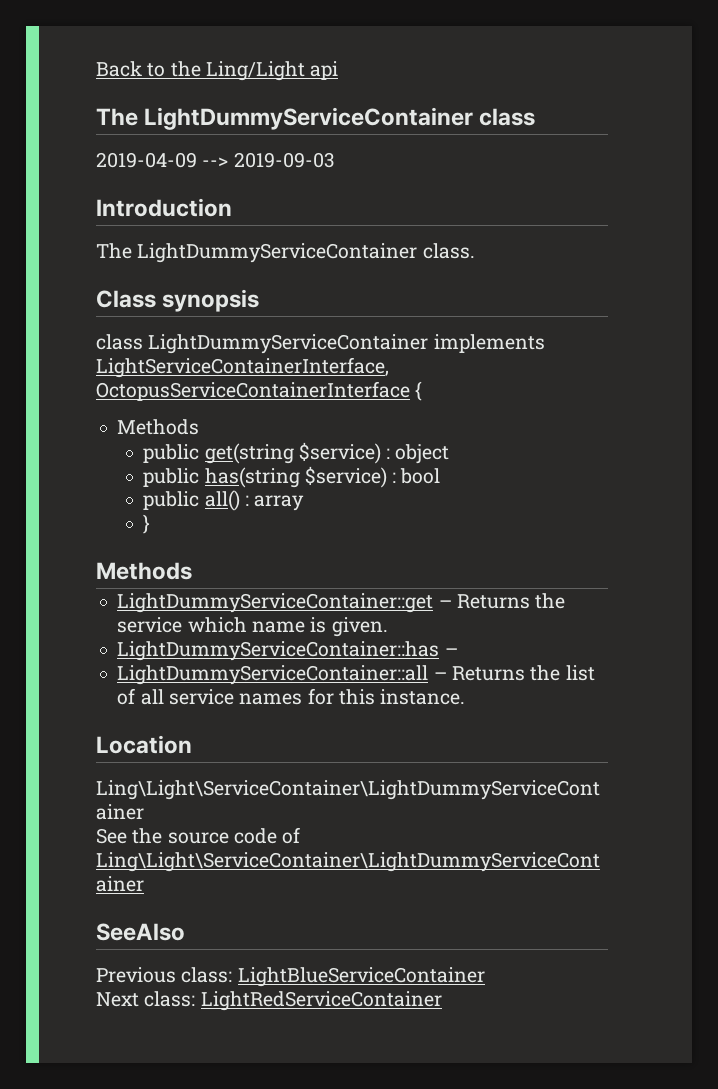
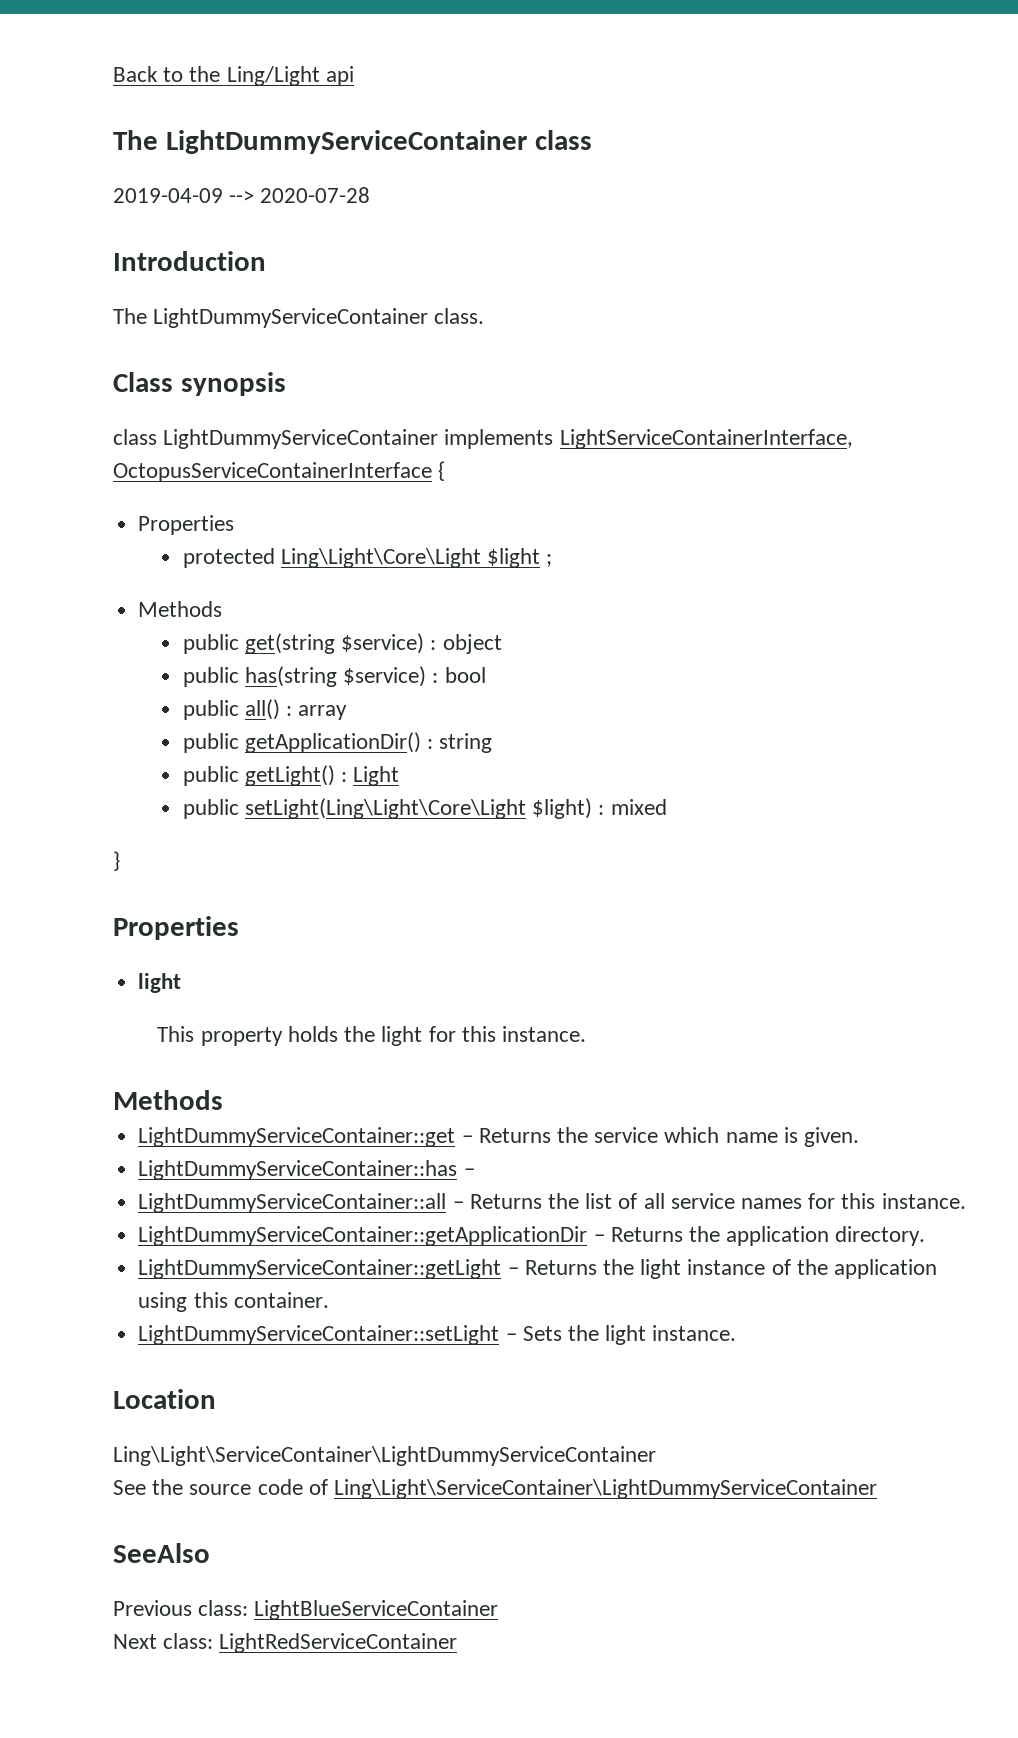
[233,152,335,168] 2019-09-03 -> [260,187,371,203] 2020-07-28
(423, 391) none -> [138,515,235,535] [182,548,553,568] // Properties // protected Ling\Light\Core\Light $light ;
[143,514,151,534] } -> [182,732,493,753] [182,765,400,786] [182,798,667,819] [113,851,120,871] [113,916,239,940] [138,973,182,993] [157,1026,586,1046] public getApplicationDir() : string // public getLight() : Light // public setLight(Ling\Light\Core\Light $light) : mixed // } // Properties // light // This property holds the light for this instance.
(466, 697) none -> [138,1226,926,1246] [138,1259,937,1279] [138,1292,329,1312] [138,1325,737,1345] // LightDummyServiceContainer::getApplicationDir – Returns the application directory. // LightDummyServiceContainer::getLight – Returns the light instance of the application using this container. // LightDummyServiceContainer::setLight – Sets the light instance.

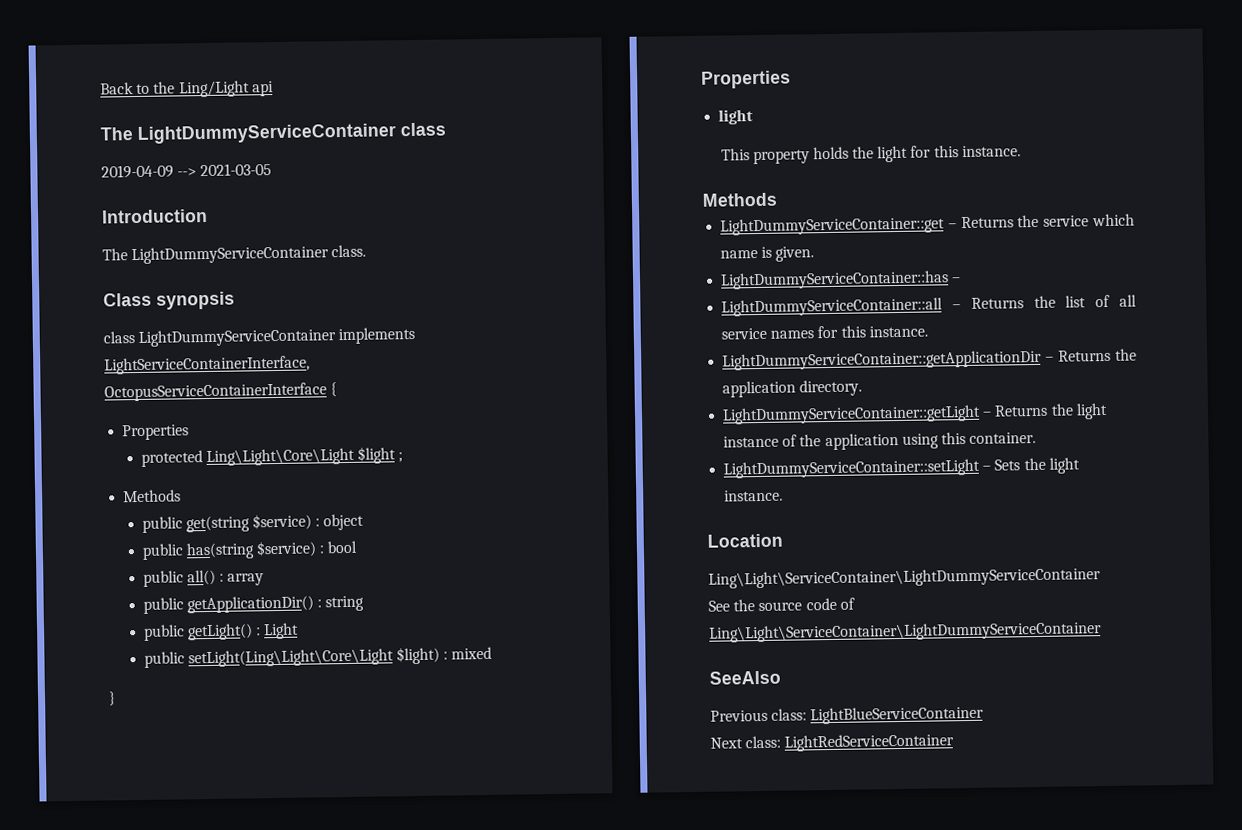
[260,187,371,203] 2020-07-28 -> [200,163,273,177] 2021-03-05

